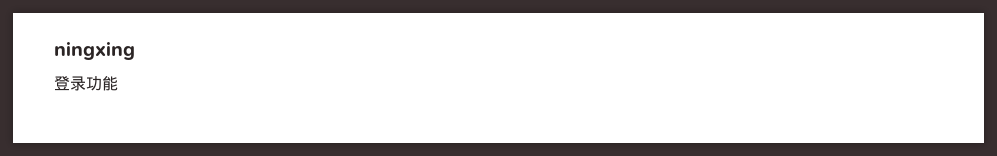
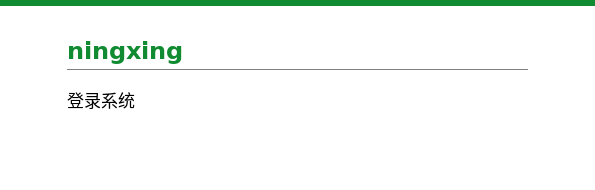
[86,76,118,91] 功能 -> [101,92,135,109] 系统

